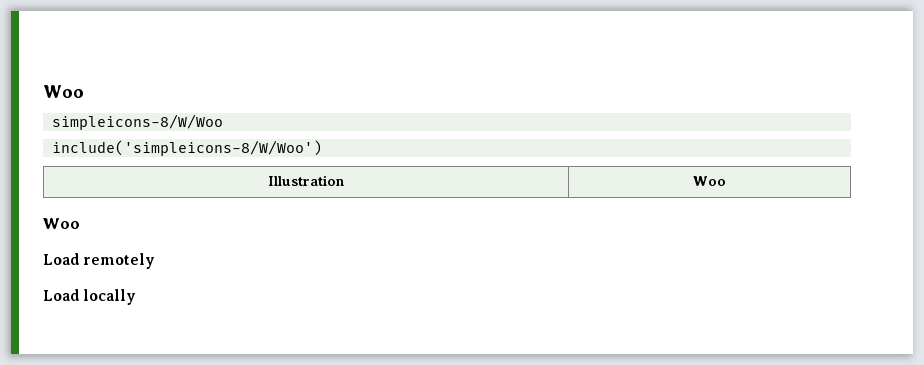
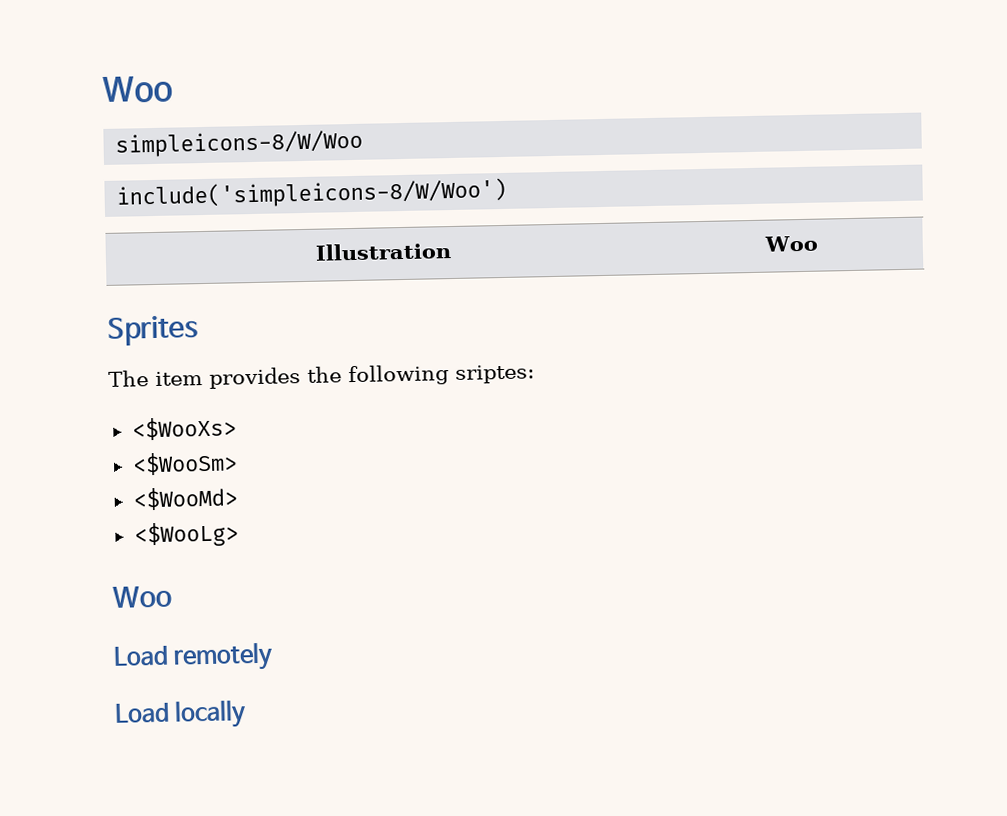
(726, 181) none -> [107,315,198,346] [108,364,535,389] [131,416,237,441] [131,451,238,476] [132,486,238,511] [133,521,239,548] // Sprites // The item provides the following sriptes: // <$WooXs> // <$WooSm> // <$WooMd> // <$WooLg>

